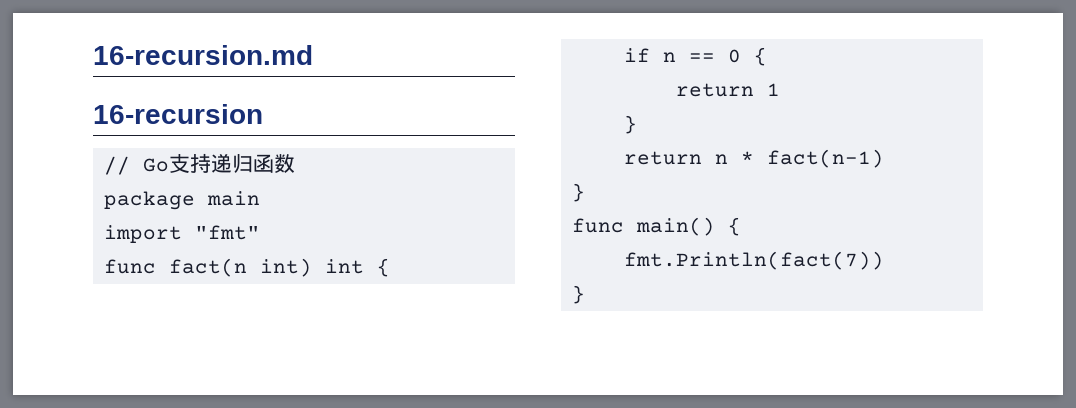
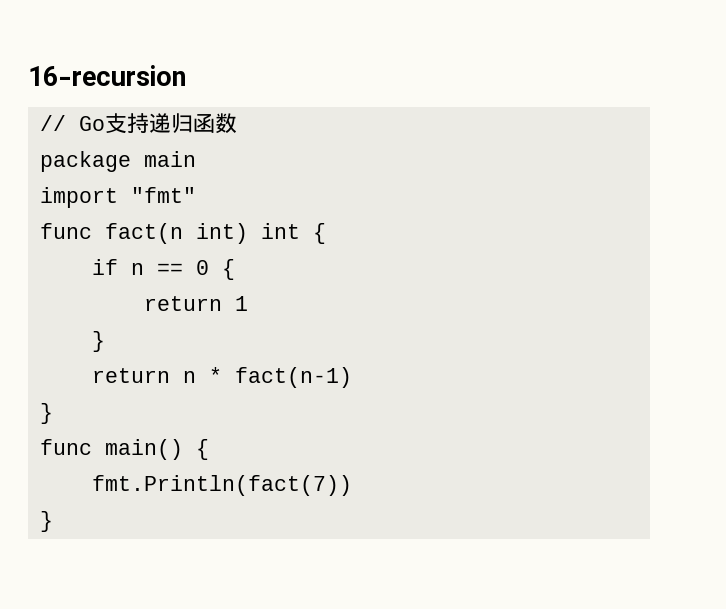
[93,45,313,65] 16-recursion.md // -> (28, 75) none

